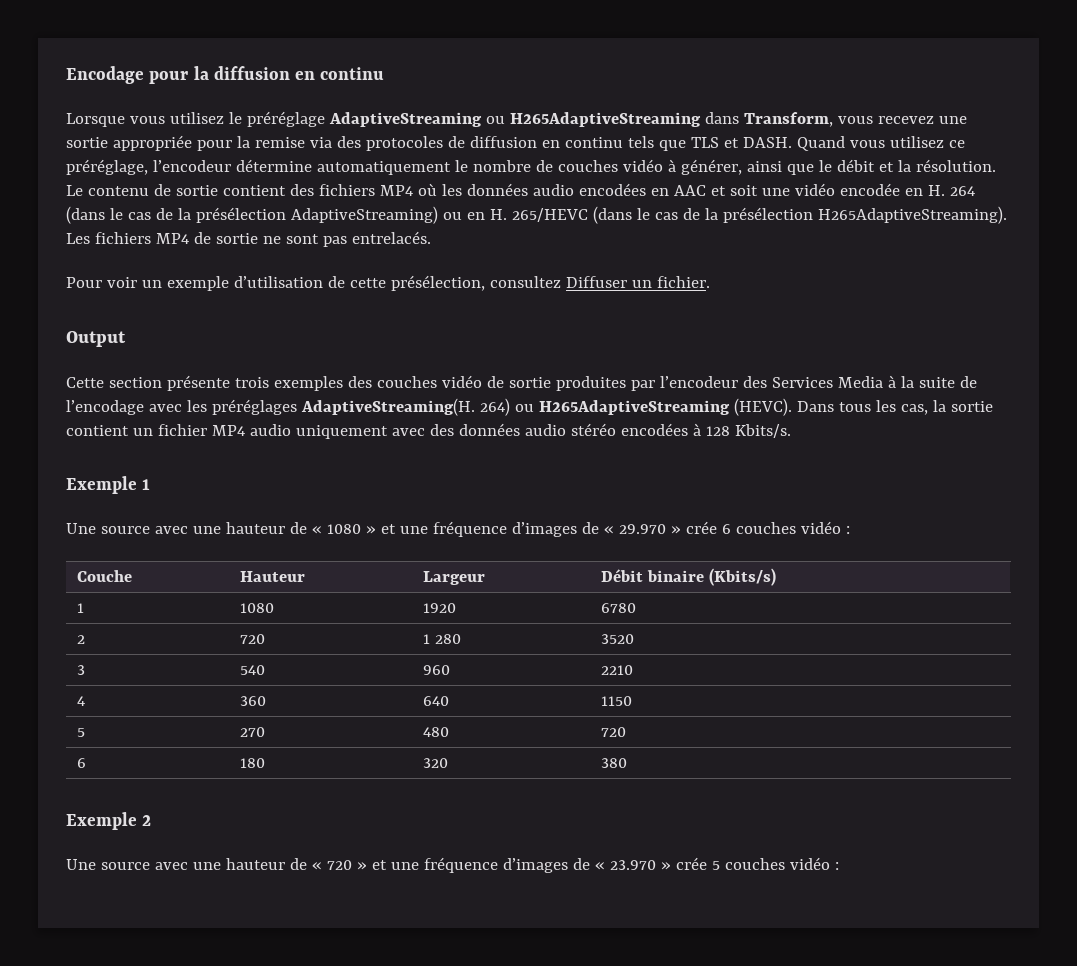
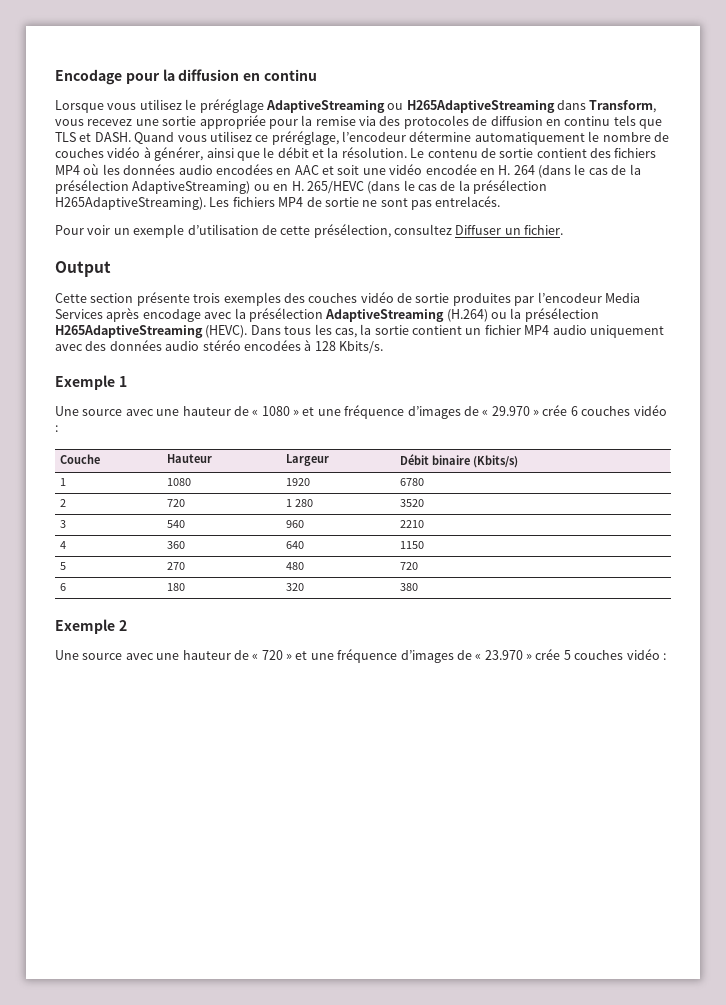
[742,375,977,388] [66,398,534,416] des Services Media à la suite de l’encodage avec les préréglages AdaptiveStreaming(H. 264) ou -> [604,293,640,303] [55,308,599,322] Media Services après encodage avec la présélection AdaptiveStreaming (H.264) ou la présélection

